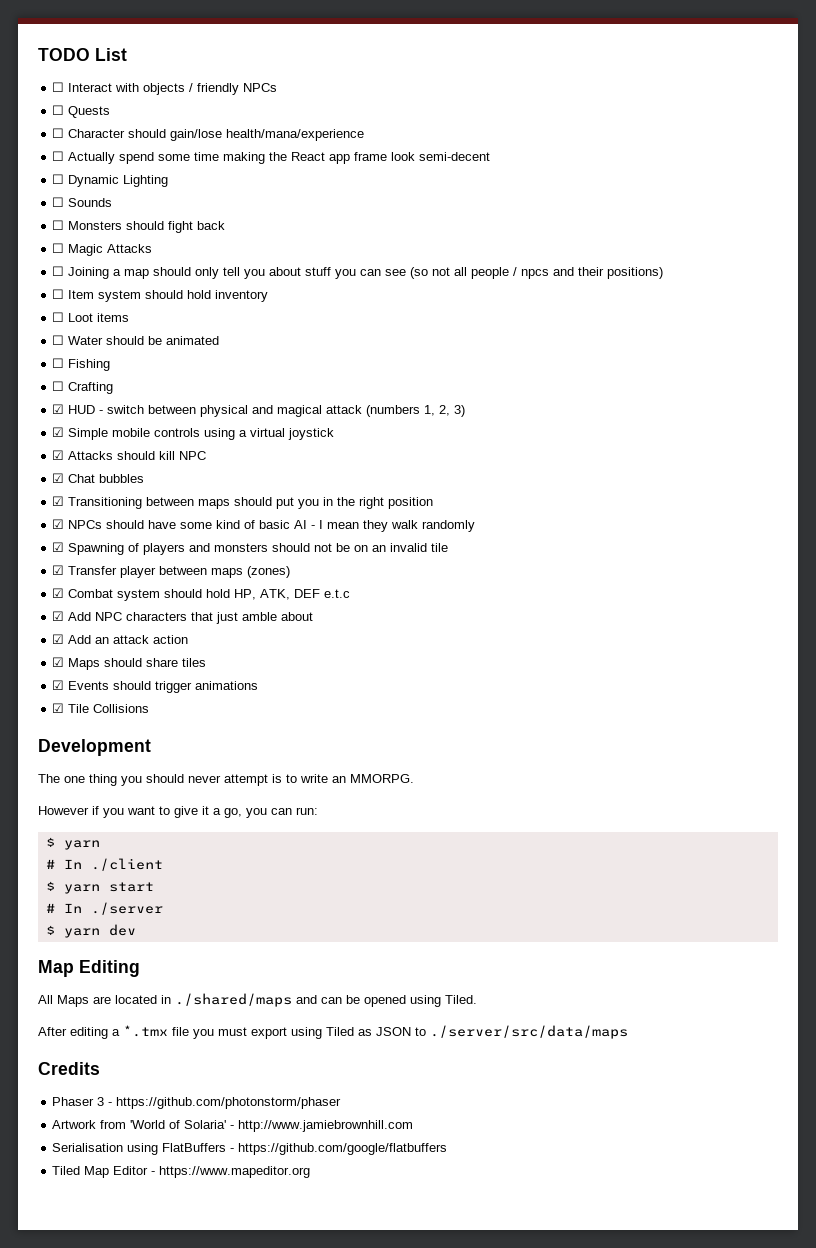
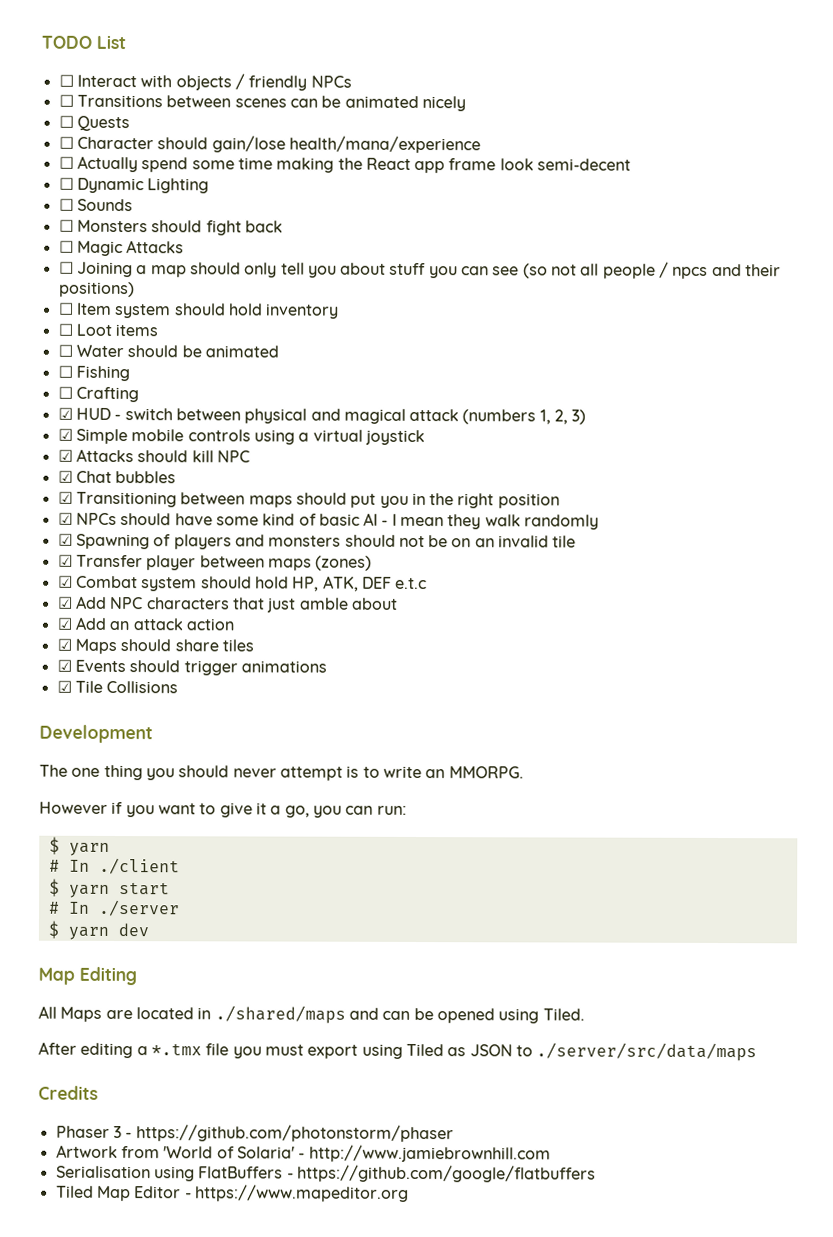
(278, 87) none -> [58,94,466,112] // ☐ Transitions between scenes can be animated nicely

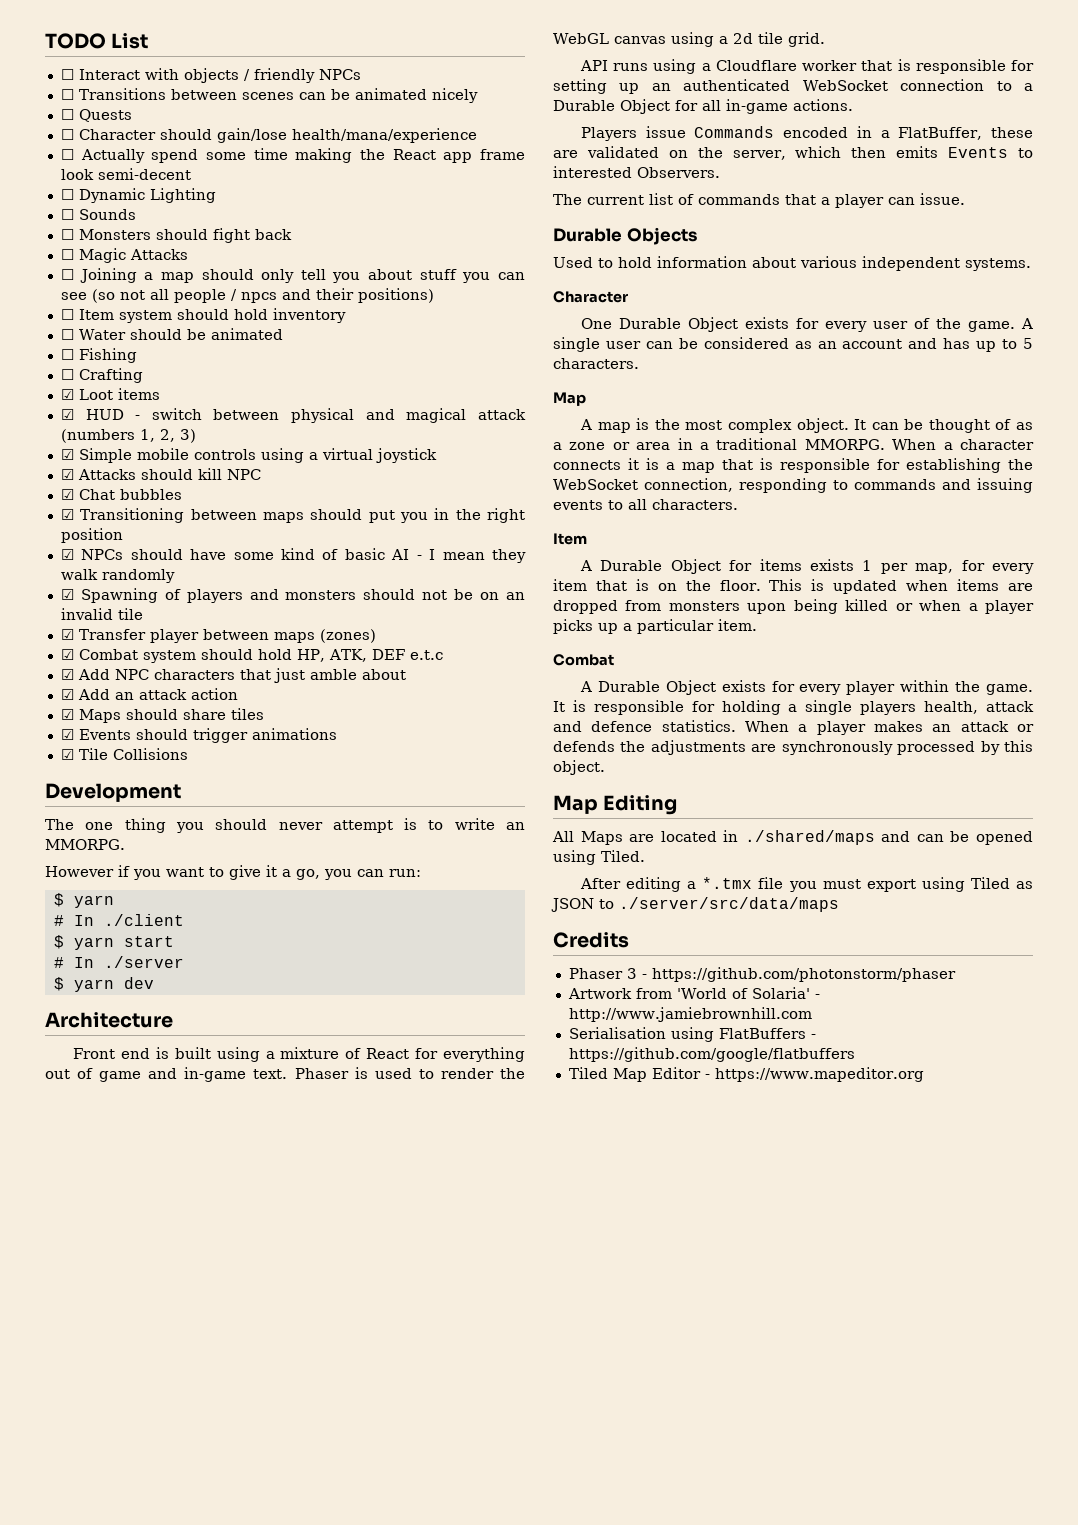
[57,323,159,337] // ☐ Loot items -> (346, 315) none
(139, 394) none -> [60,388,160,400] // ☑ Loot items
(149, 930) none -> [45,1012,173,1028] [72,1047,526,1062] [45,1067,525,1082] [553,32,825,47] [579,59,1034,74] [553,79,1033,94] [553,99,853,114] [580,126,1033,141] [553,146,1033,160] [553,166,720,178] [553,193,965,208] [553,227,697,245] [553,256,1031,271] [553,291,628,303] [580,317,1033,332] [553,337,1033,352] [553,358,639,369] [553,392,586,406] [579,418,1033,433] [553,438,1034,450] [553,458,1033,473] [553,478,1033,493] [553,499,738,510] [553,533,587,545] [579,559,1034,574] [553,579,1033,594] [553,599,1034,614] [553,619,757,634] [553,654,614,666] [579,680,1033,695] [553,700,1034,715] [553,720,1034,735] [553,740,1033,755] [553,760,605,775] // Architecture // Front end is built using a mixture of React for everything out of game and in-game text. Phaser is used to render the WebGL canvas using a 2d tile grid. // API runs using a Cloudflare worker that is responsible for setting up an authenticated WebSocket connection to a Durable Object for all in-game actions. // Players issue Commands encoded in a FlatBuffer, these are validated on the server, which then emits Events to interested Observers. // The current list of commands that a player can issue. // Durable Objects // Used to hold information about various independent systems. // Character // One Durable Object exists for every user of the game. A single user can be considered as an account and has up to 5 characters. // Map // A map is the most complex object. It can be thought of as a zone or area in a traditional MMORPG. When a character connects it is a map that is responsible for establishing the WebSocket connection, responding to commands and issuing events to all characters. // Item // A Durable Object for items exists 1 per map, for every item that is on the floor. This is updated when items are dropped from monsters upon being killed or when a player picks up a particular item. // Combat // A Durable Object exists for every player within the game. It is responsible for holding a single players health, attack and defence statistics. When a player makes an attack or defends the adjustments are synchronously processed by this object.

